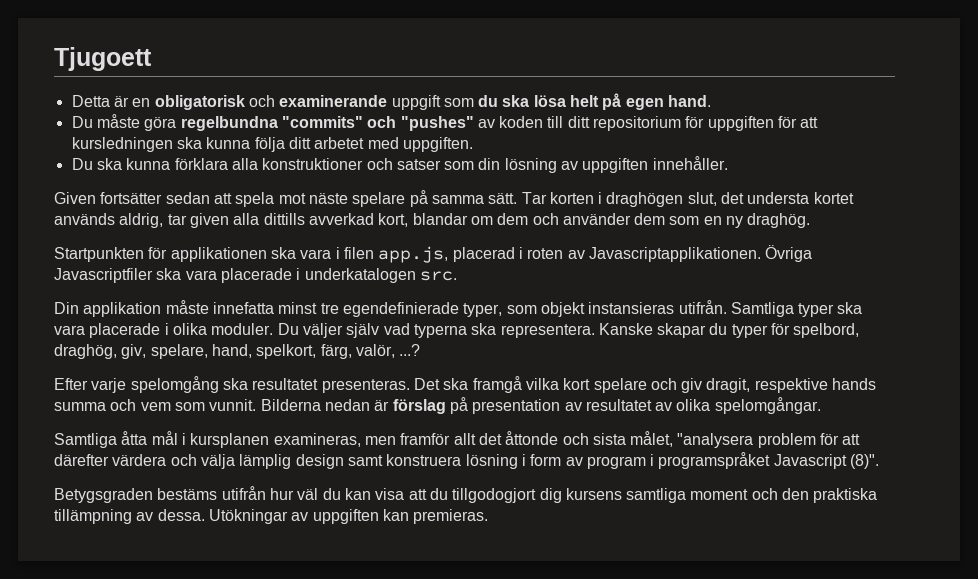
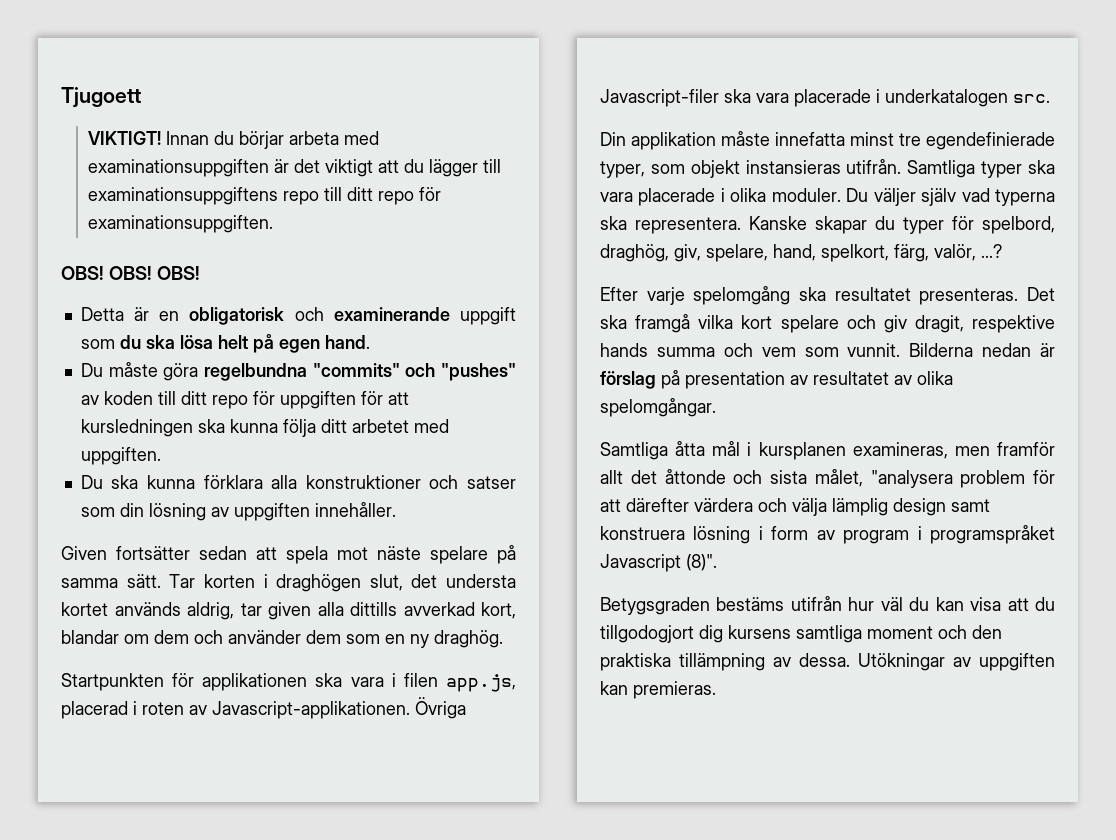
(152, 59) none -> [88,131,380,149] [88,159,502,177] [88,187,442,205] [88,215,274,233] [61,266,201,280] // VIKTIGT! Innan du börjar arbeta med examinationsuppgiften är det viktigt att du lägger till examinationsuppgiftens repo till ditt repo för examinationsuppgiften. // OBS! OBS! OBS!
[593,116,682,131] repositorium -> [211,395,248,409] repo
[588,245,813,262] [54,268,153,283] Javascriptapplikationen. Övriga Javascriptfiler -> [212,697,466,719] [600,89,719,107] Javascript-applikationen. Övriga Javascript-filer

